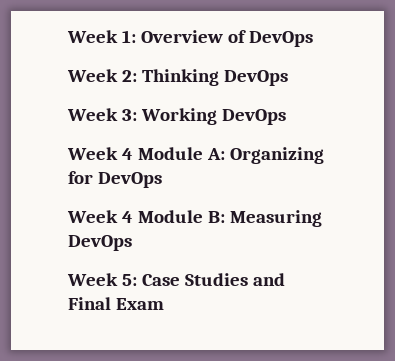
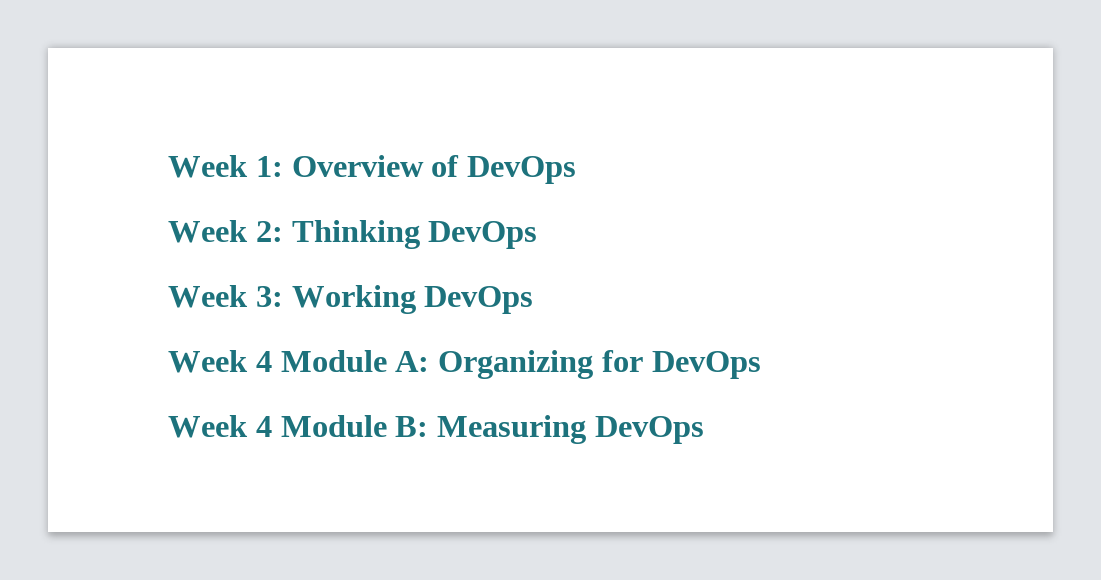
[67,273,285,286] [68,297,164,310] // Week 5: Case Studies and Final Exam -> (704, 430) none

